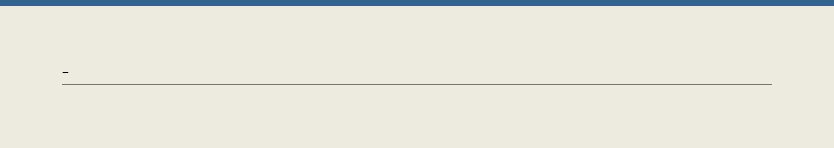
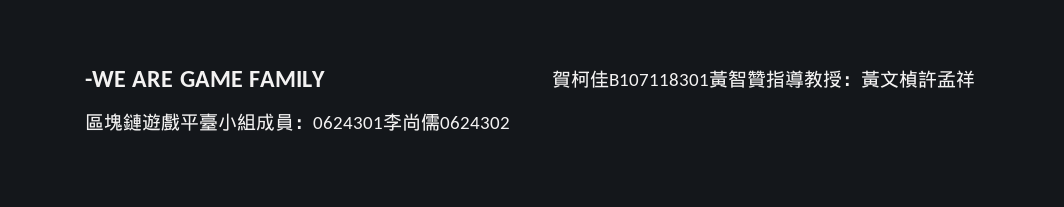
[62,72,69,77] - -> [85,71,326,87] [85,113,510,131] [552,70,975,88] -WE ARE GAME FAMILY // 區塊鏈遊戲平臺小組成員：0624301李尚儒0624302賀柯佳B107118301黃智贊指導教授：黃文楨許孟祥

